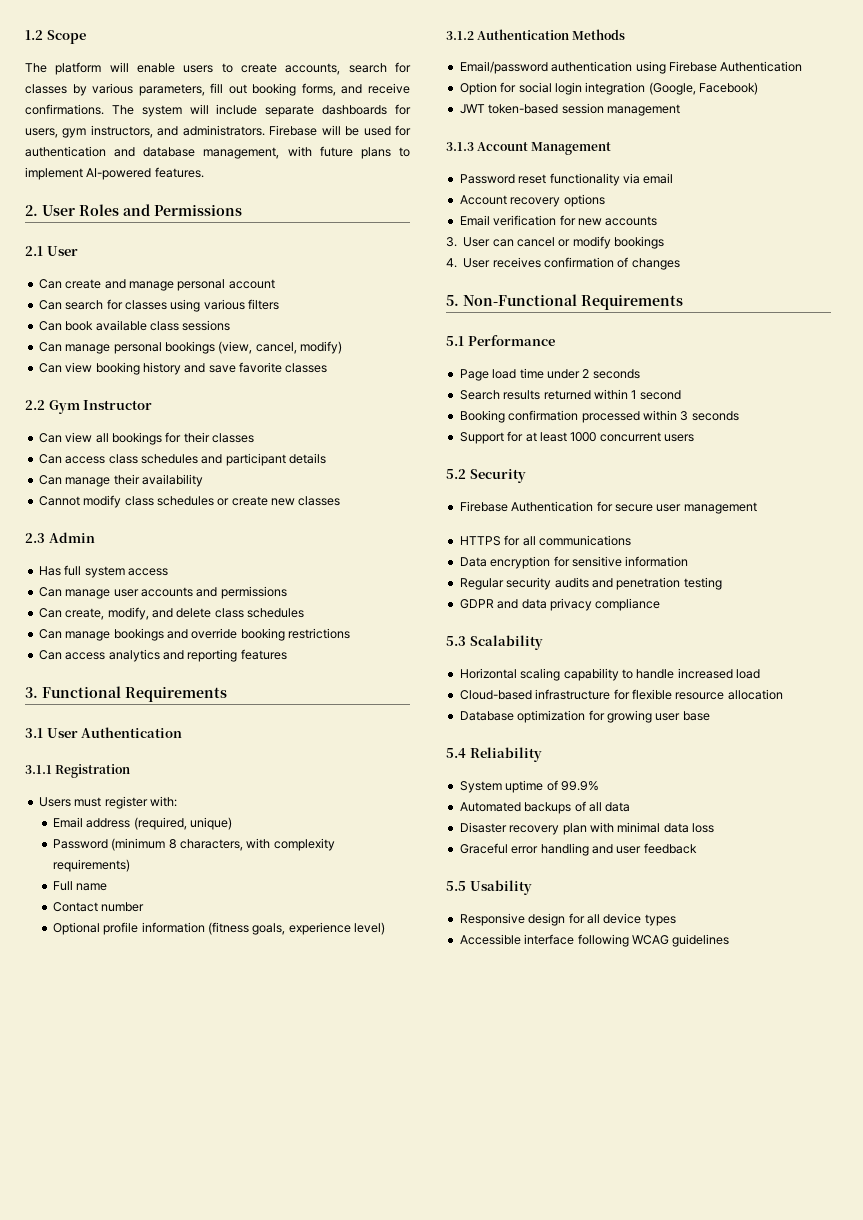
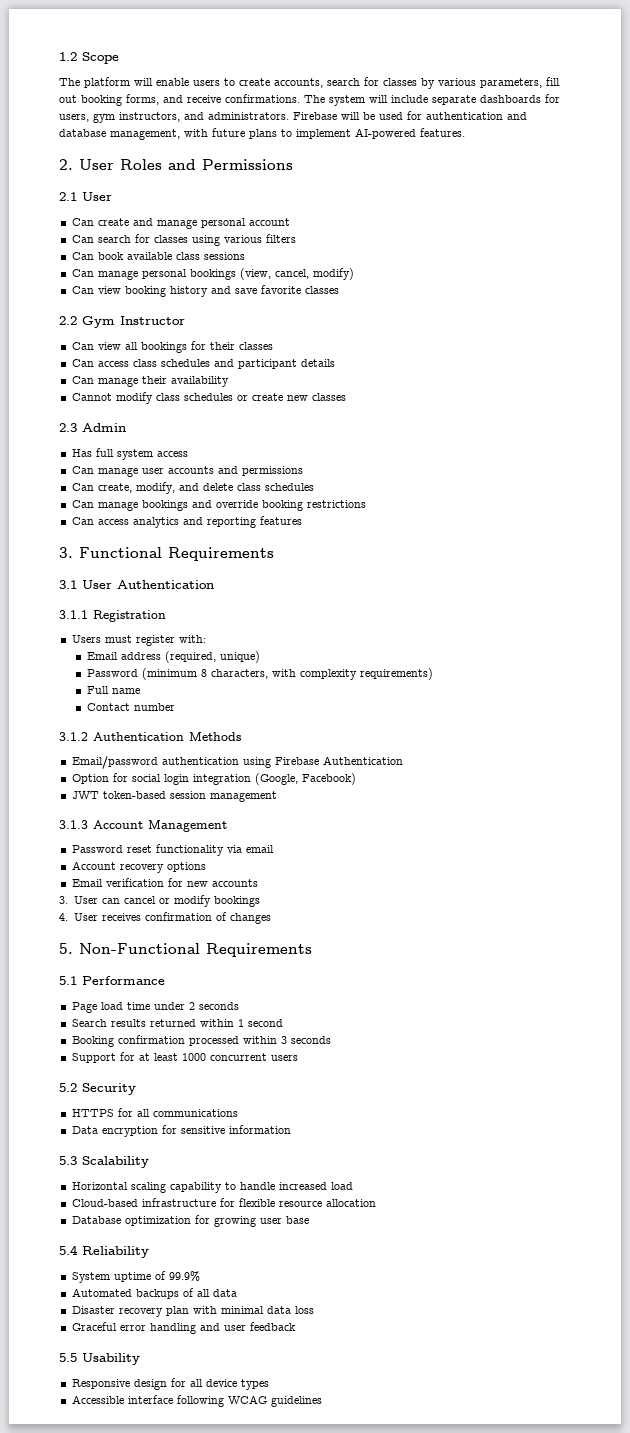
[52,922,386,935] // Optional profile information (fitness goals, experience level) -> (175, 707) none
[459,501,757,514] // Firebase Authentication for secure user management -> (136, 1089) none
[459,577,722,590] [459,598,661,611] // Regular security audits and penetration testing // GDPR and data privacy compliance -> (291, 1129) none

